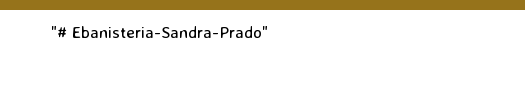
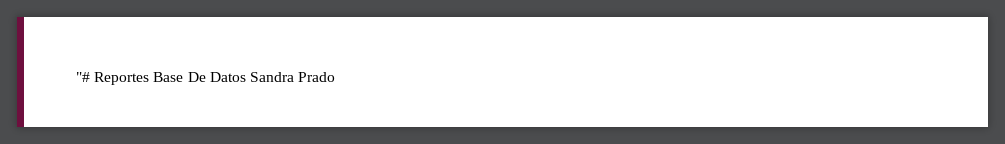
[72,26,268,38] Ebanisteria-Sandra-Prado" -> [94,72,336,85] Reportes Base De Datos Sandra Prado

